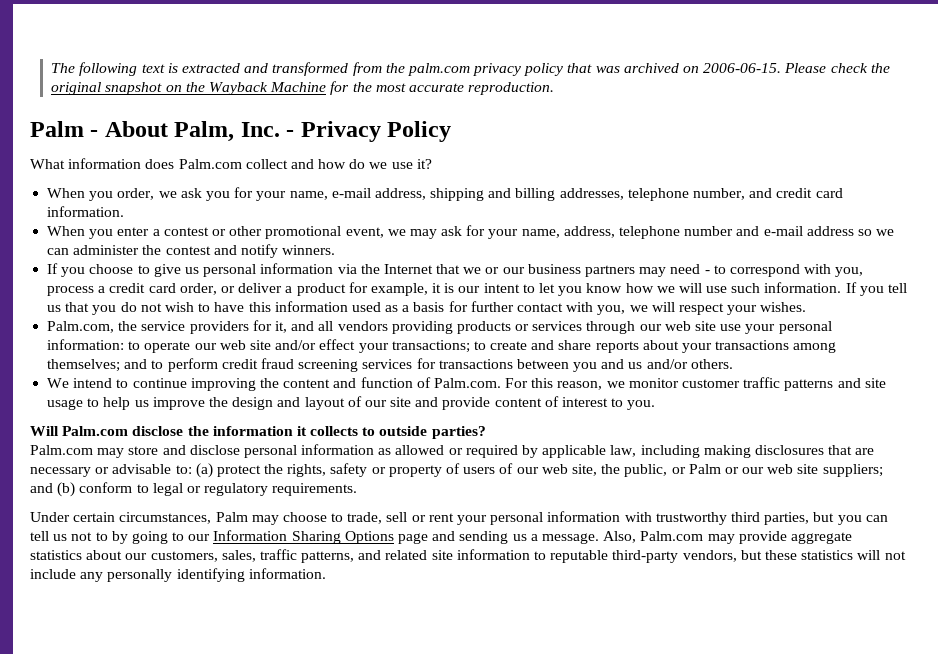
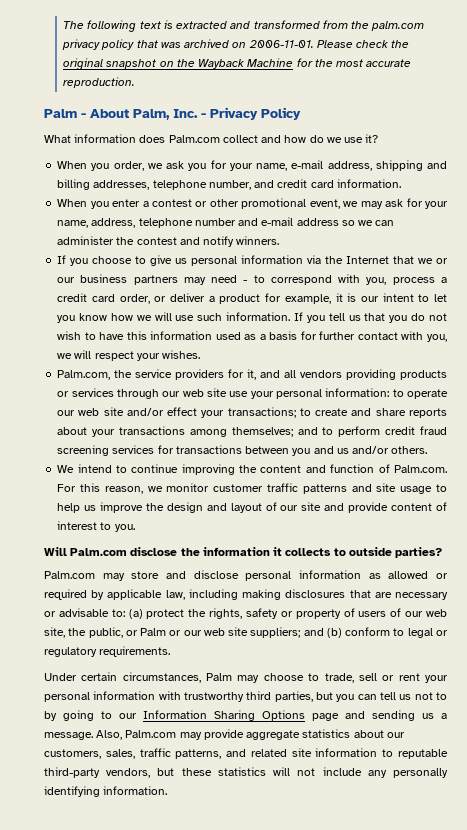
[703,63,782,73] 2006-06-15. -> [248,40,314,48] 2006-11-01.

